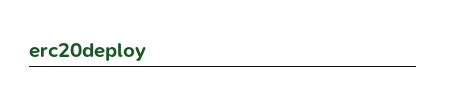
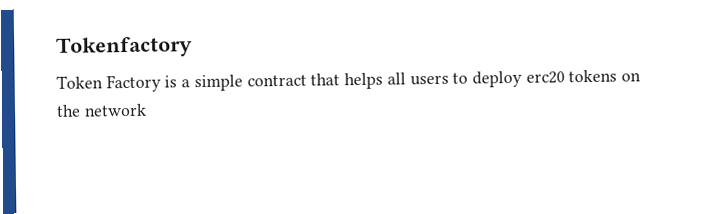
[29,43,146,61] erc20deploy -> [56,36,193,58] [56,69,642,93] [56,103,147,117] Tokenfactory // Token Factory is a simple contract that helps all users to deploy erc20 tokens on the network

